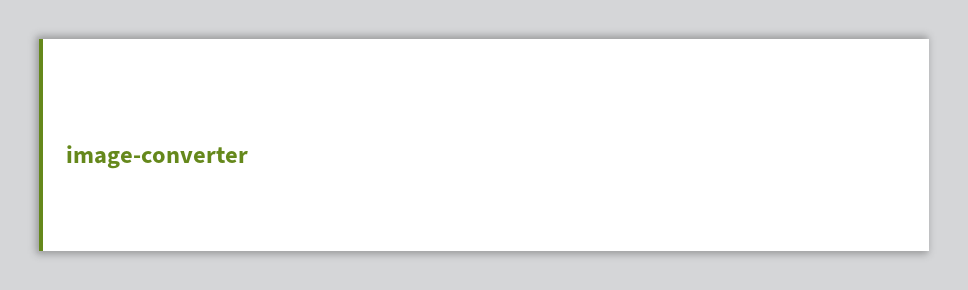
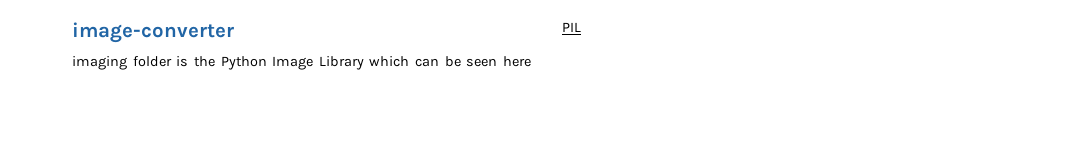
(248, 157) none -> [72,56,531,70] [562,22,581,32] // imaging folder is the Python Image Library which can be seen here PIL

